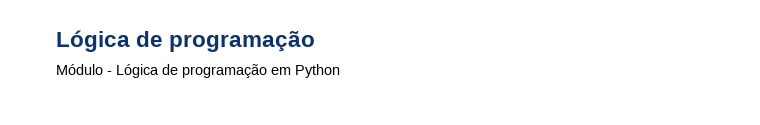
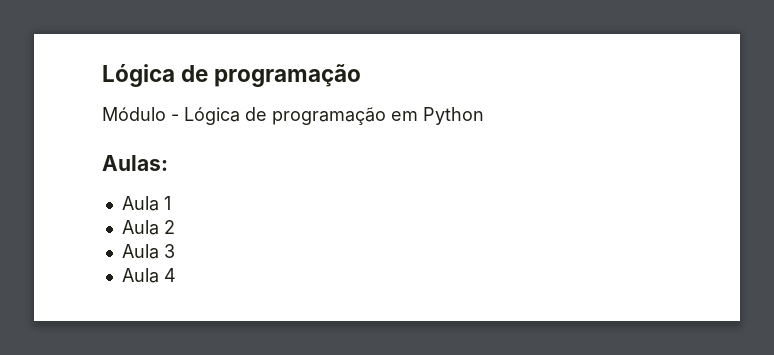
(340, 71) none -> [102,155,168,171] [121,196,171,211] [121,220,175,235] [121,244,175,259] [121,268,176,283] // Aulas: // Aula 1 // Aula 2 // Aula 3 // Aula 4

